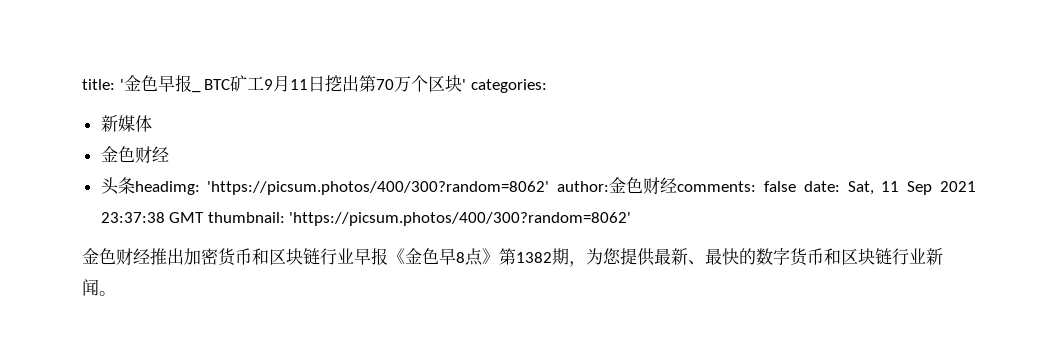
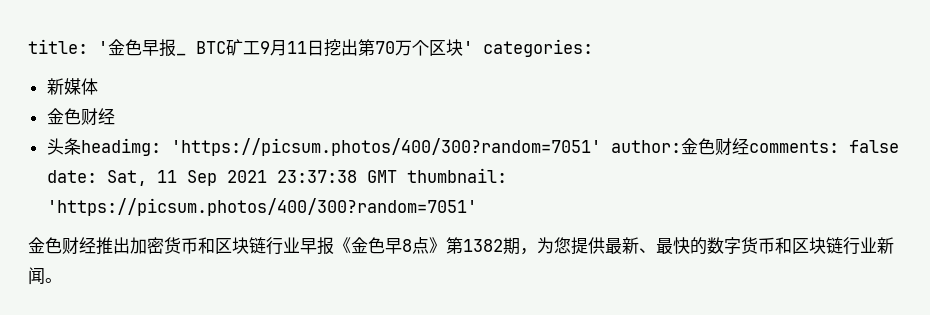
[207,181,550,195] 'https://picsum.photos/400/300?random=8062' -> [170,138,601,156] 'https://picsum.photos/400/300?random=7051'
[289,212,632,226] 'https://picsum.photos/400/300?random=8062' -> [46,198,477,216] 'https://picsum.photos/400/300?random=7051'

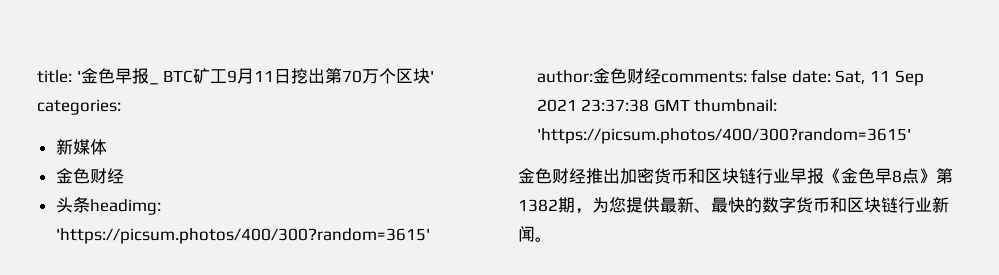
[170,138,601,156] 'https://picsum.photos/400/300?random=7051' -> [55,228,430,244] 'https://picsum.photos/400/300?random=3615'
[46,198,477,216] 'https://picsum.photos/400/300?random=7051' -> [536,128,911,144] 'https://picsum.photos/400/300?random=3615'

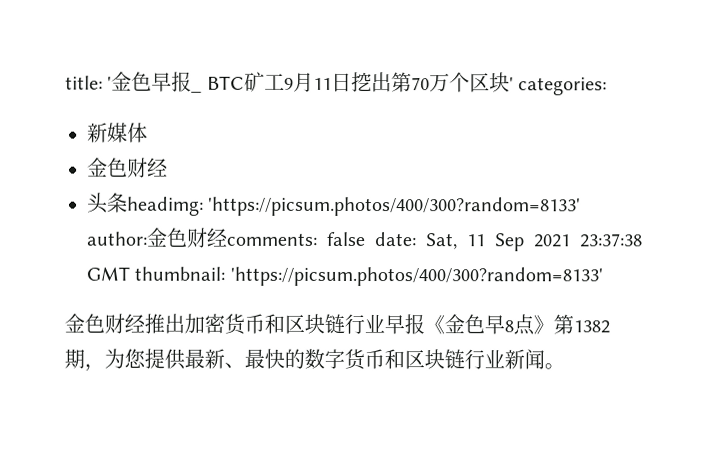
[55,228,430,244] 'https://picsum.photos/400/300?random=3615' -> [208,196,582,217] 'https://picsum.photos/400/300?random=8133'
[536,128,911,144] 'https://picsum.photos/400/300?random=3615' -> [229,266,603,287] 'https://picsum.photos/400/300?random=8133'

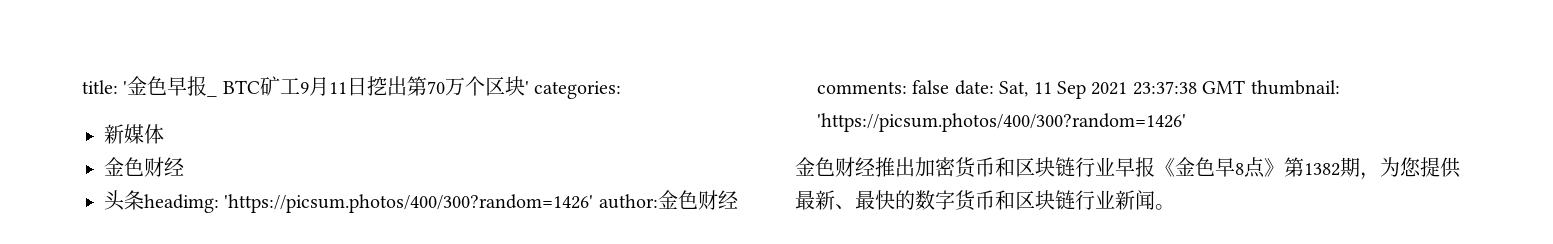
[208,196,582,217] 'https://picsum.photos/400/300?random=8133' -> [224,194,594,213] 'https://picsum.photos/400/300?random=1426'
[229,266,603,287] 'https://picsum.photos/400/300?random=8133' -> [817,113,1186,132] 'https://picsum.photos/400/300?random=1426'

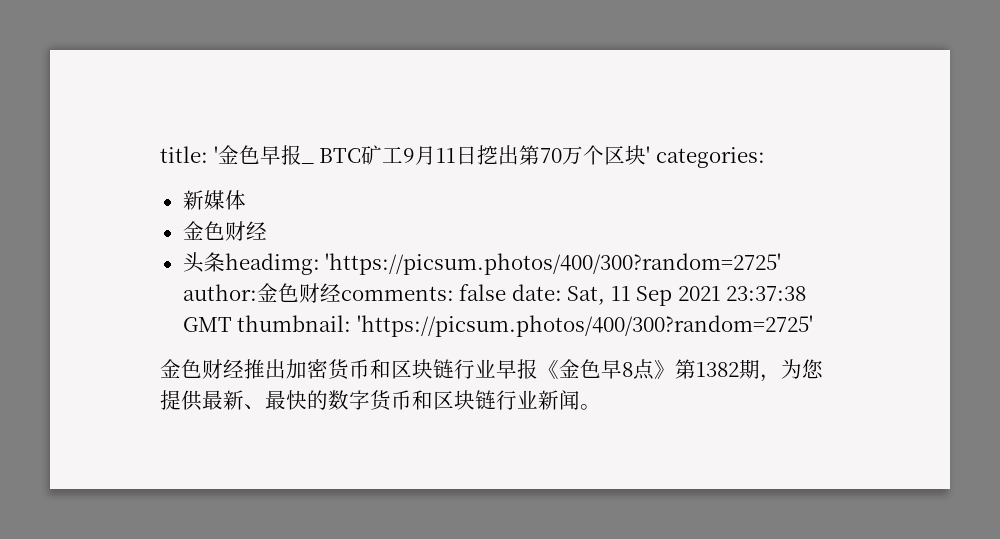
[224,194,594,213] 'https://picsum.photos/400/300?random=1426' -> [325,253,782,275] 'https://picsum.photos/400/300?random=2725'
[817,113,1186,132] 'https://picsum.photos/400/300?random=1426' -> [356,315,813,337] 'https://picsum.photos/400/300?random=2725'

